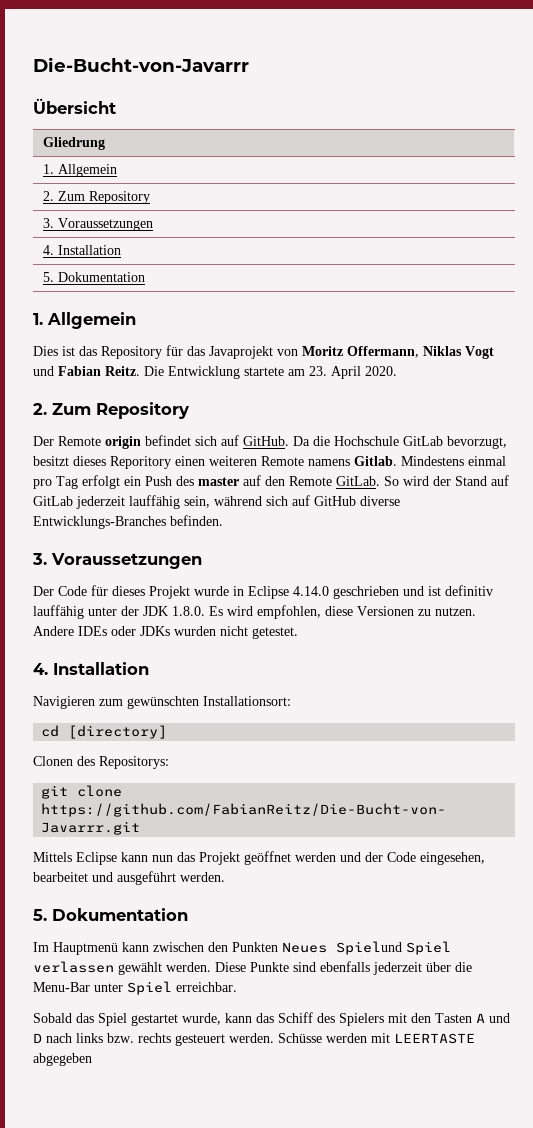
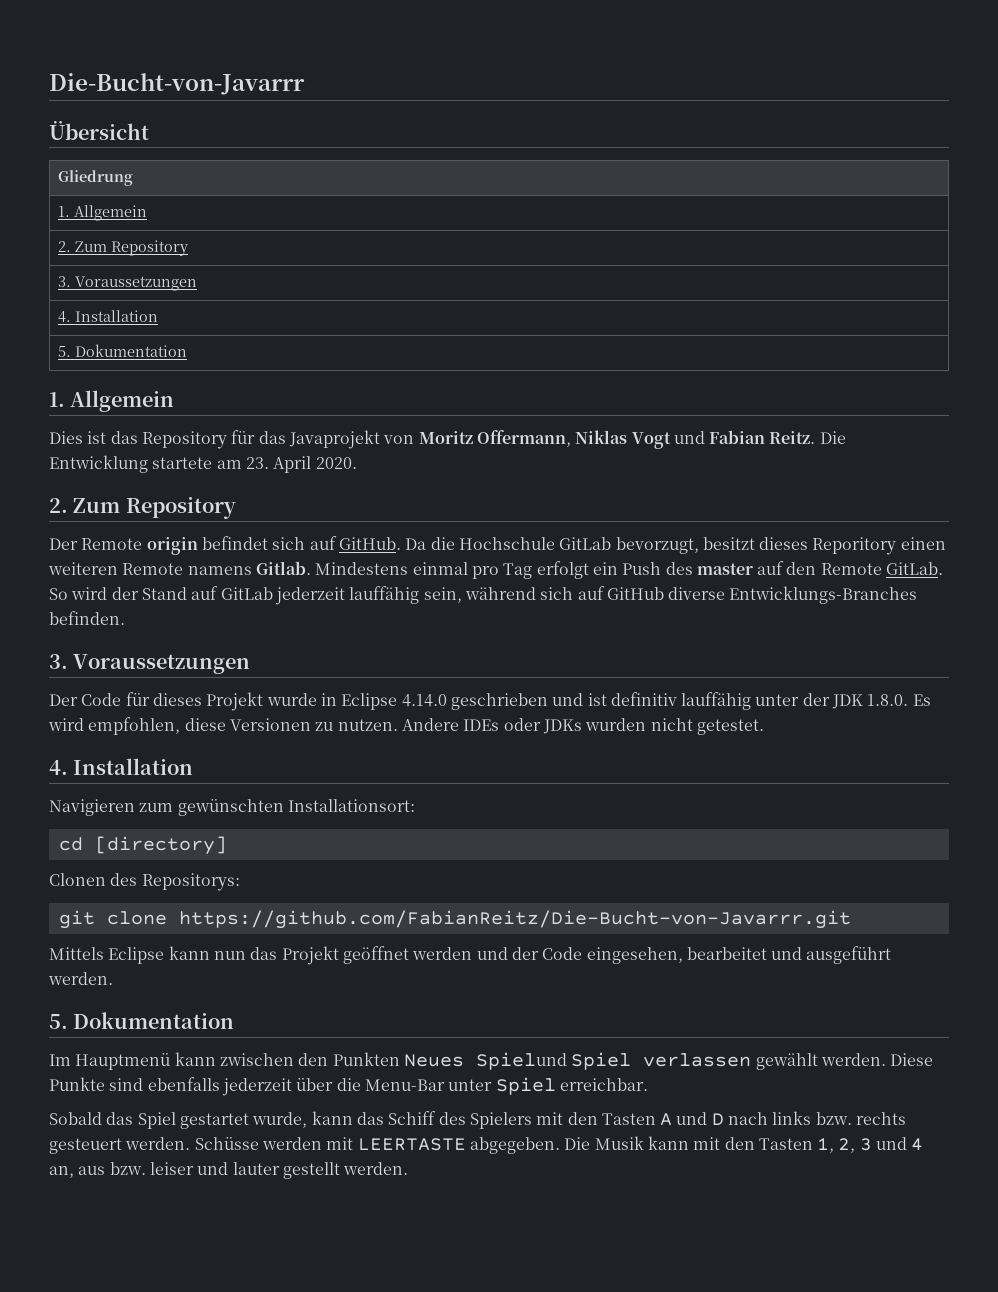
[33,1053,92,1066] abgegeben -> [469,1136,924,1154] [49,1162,409,1179] abgegeben. Die Musik kann mit den Tasten 1, 2, 3 und 4 an, aus bzw. leiser und lauter gestellt werden.

